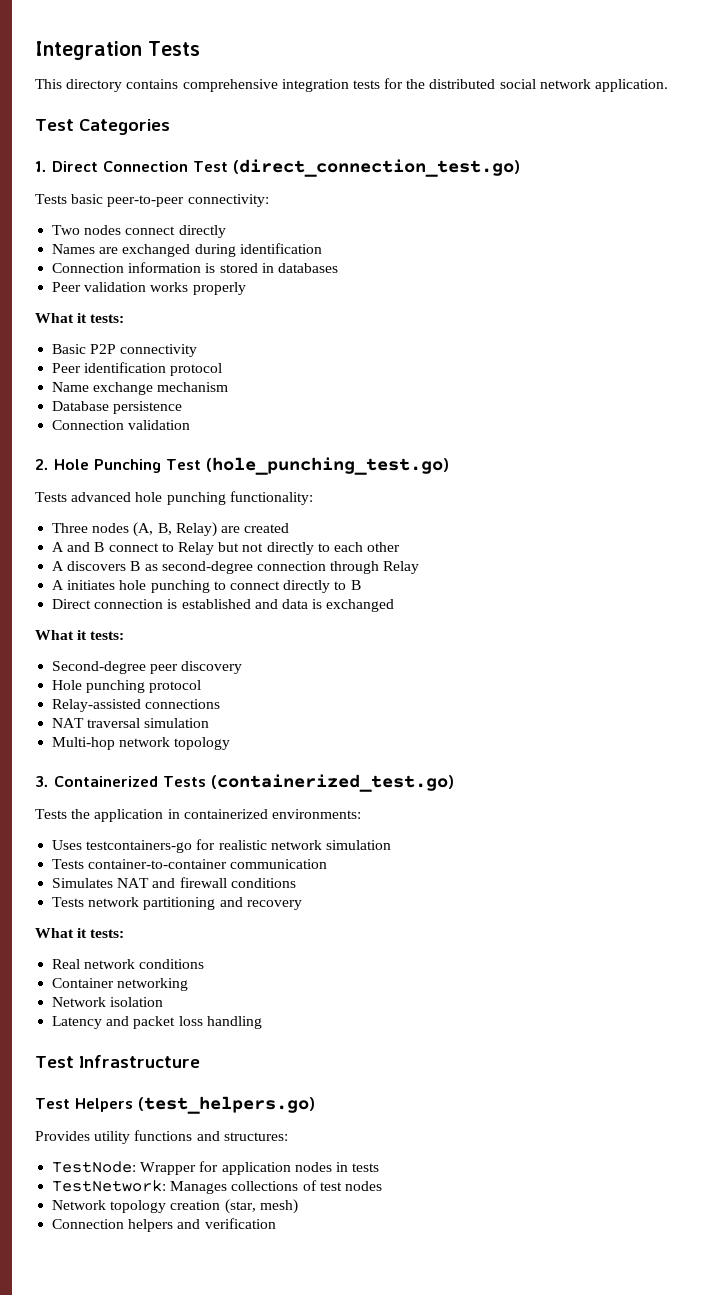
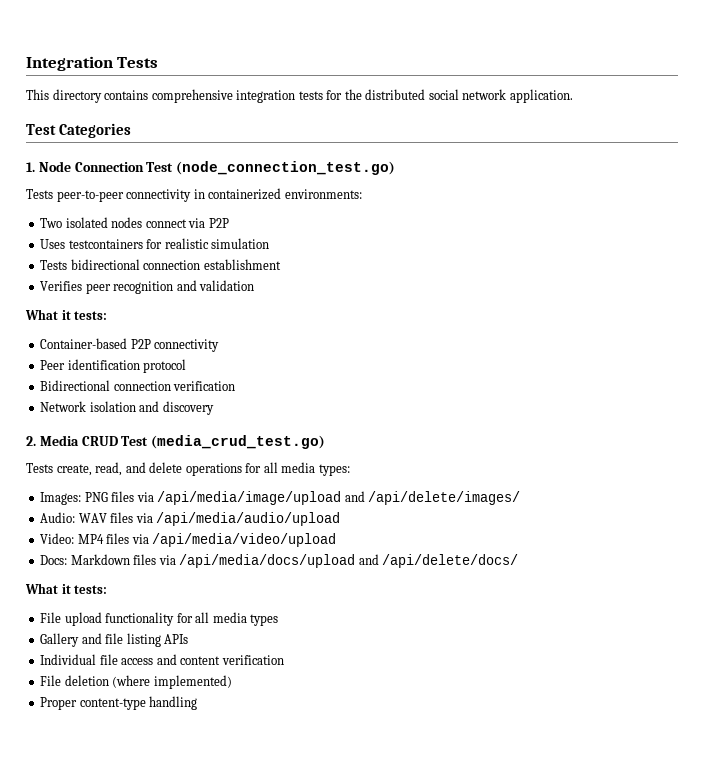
[52,161,98,172] Direct -> [38,161,71,172] Node
[232,159,520,177] [35,194,269,207] (direct_connection_test.go) // Tests basic peer-to-peer connectivity: -> [176,161,396,175] [26,188,362,202] (node_connection_test.go) // Tests peer-to-peer connectivity in containerized environments:
(81, 230) none -> [65,217,108,228] isolated
[178,225,226,238] [52,243,322,257] [52,262,338,273] [52,282,246,295] [35,313,125,323] [52,344,87,354] directly // Names are exchanged during identification // Connection information is stored in databases // Peer validation works properly // What it tests: // Basic -> [188,218,229,228] [40,238,270,249] [40,259,281,270] [40,280,255,294] [25,309,108,320] [40,338,128,349] via P2P // Uses testcontainers for realistic simulation // Tests bidirectional connection establishment // Verifies peer recognition and validation // What it tests: // Container-based
[52,382,229,395] [52,401,183,414] [52,420,191,430] [35,457,449,475] [35,491,313,505] [52,522,290,537] [52,542,401,555] [52,561,420,574] [52,580,361,593] [52,599,395,612] [35,630,125,640] [52,661,243,674] [52,680,202,693] [52,699,221,712] [52,718,210,728] [52,737,231,750] [35,774,454,792] [35,809,361,822] [52,839,391,853] [52,859,328,869] [52,877,296,888] [52,897,302,910] [35,928,125,938] [52,959,205,969] [52,978,189,991] [52,997,164,1007] [52,1016,262,1029] [35,1055,200,1068] [35,1096,315,1114] [35,1130,288,1144] [52,1161,380,1175] [52,1180,382,1194] [52,1199,298,1214] [52,1218,276,1232] Name exchange mechanism // Database persistence // Connection validation // 2. Hole Punching Test (hole_punching_test.go) // Tests advanced hole punching functionality: // Three nodes (A, B, Relay) are created // A and B connect to Relay but not directly to each other // A discovers B as second-degree connection through Relay // A initiates hole punching to connect directly to B // Direct connection is established and data is exchanged // What it tests: // Second-degree peer discovery // Hole punching protocol // Relay-assisted connections // NAT traversal simulation // Multi-hop network topology // 3. Containerized Tests (containerized_test.go) // Tests the application in containerized environments: // Uses testcontainers-go for realistic network simulation // Tests container-to-container communication // Simulates NAT and firewall conditions // Tests network partitioning and recovery // What it tests: // Real network conditions // Container networking // Network isolation // Latency and packet loss handling // Test Infrastructure // Test Helpers (test_helpers.go) // Provides utility functions and structures: // TestNode: Wrapper for application nodes in tests // TestNetwork: Manages collections of test nodes // Network topology creation (star, mesh) // Connection helpers and verification -> [40,380,236,391] [40,401,214,415] [26,435,326,449] [26,462,350,476] [40,491,521,505] [40,512,341,526] [40,533,337,547] [40,554,519,568] [25,583,108,594] [40,612,279,626] [40,633,189,647] [40,654,284,665] [40,675,232,689] [40,696,198,710] Bidirectional connection verification // Network isolation and discovery // 2. Media CRUD Test (media_crud_test.go) // Tests create, read, and delete operations for all media types: // Images: PNG files via /api/media/image/upload and /api/delete/images/ // Audio: WAV files via /api/media/audio/upload // Video: MP4 files via /api/media/video/upload // Docs: Markdown files via /api/media/docs/upload and /api/delete/docs/ // What it tests: // File upload functionality for all media types // Gallery and file listing APIs // Individual file access and content verification // File deletion (where implemented) // Proper content-type handling

